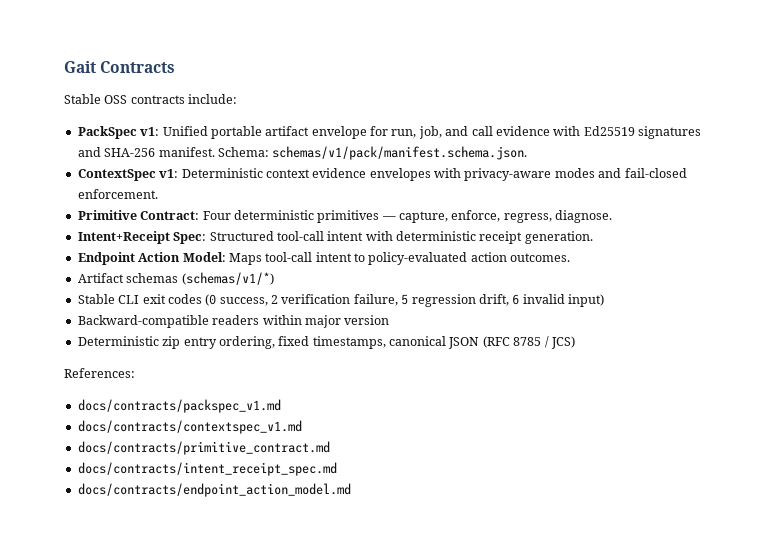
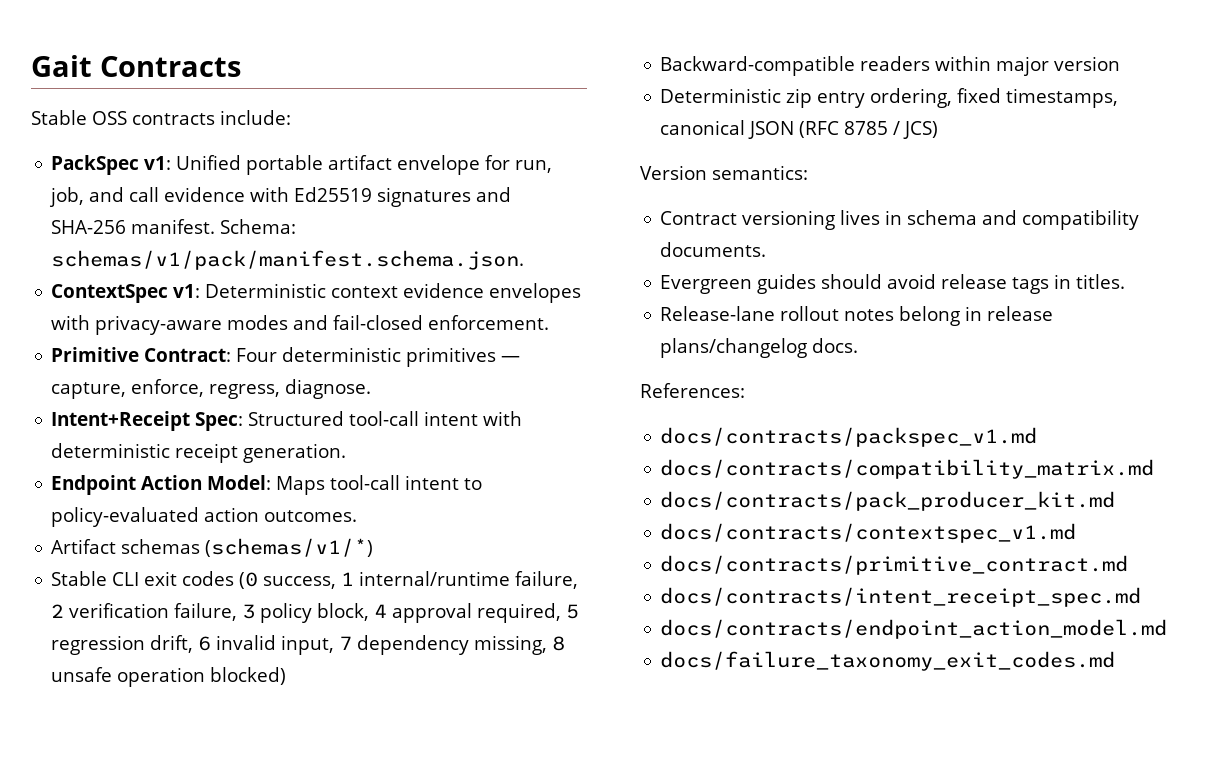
[271,294,398,306] 2 verification failure, -> [341,571,579,589] [51,603,562,623] 1 internal/runtime failure, 2 verification failure, 3 policy block, 4 approval required,
[568,294,604,307] input) -> [281,635,566,655] [51,667,287,687] input, 7 dependency missing, 8 unsafe operation blocked)
(575, 342) none -> [640,165,808,180] [660,210,1140,230] [660,242,767,257] [660,274,1126,294] [660,306,1054,326] [660,338,859,358] // Version semantics: // Contract versioning lives in schema and compatibility documents. // Evergreen guides should avoid release tags in titles. // Release-lane rollout notes belong in release plans/changelog docs.
(281, 406) none -> [660,459,1155,479] [660,491,1116,511] // docs/contracts/compatibility_matrix.md // docs/contracts/pack_producer_kit.md
(351, 490) none -> [660,651,1116,671] // docs/failure_taxonomy_exit_codes.md

